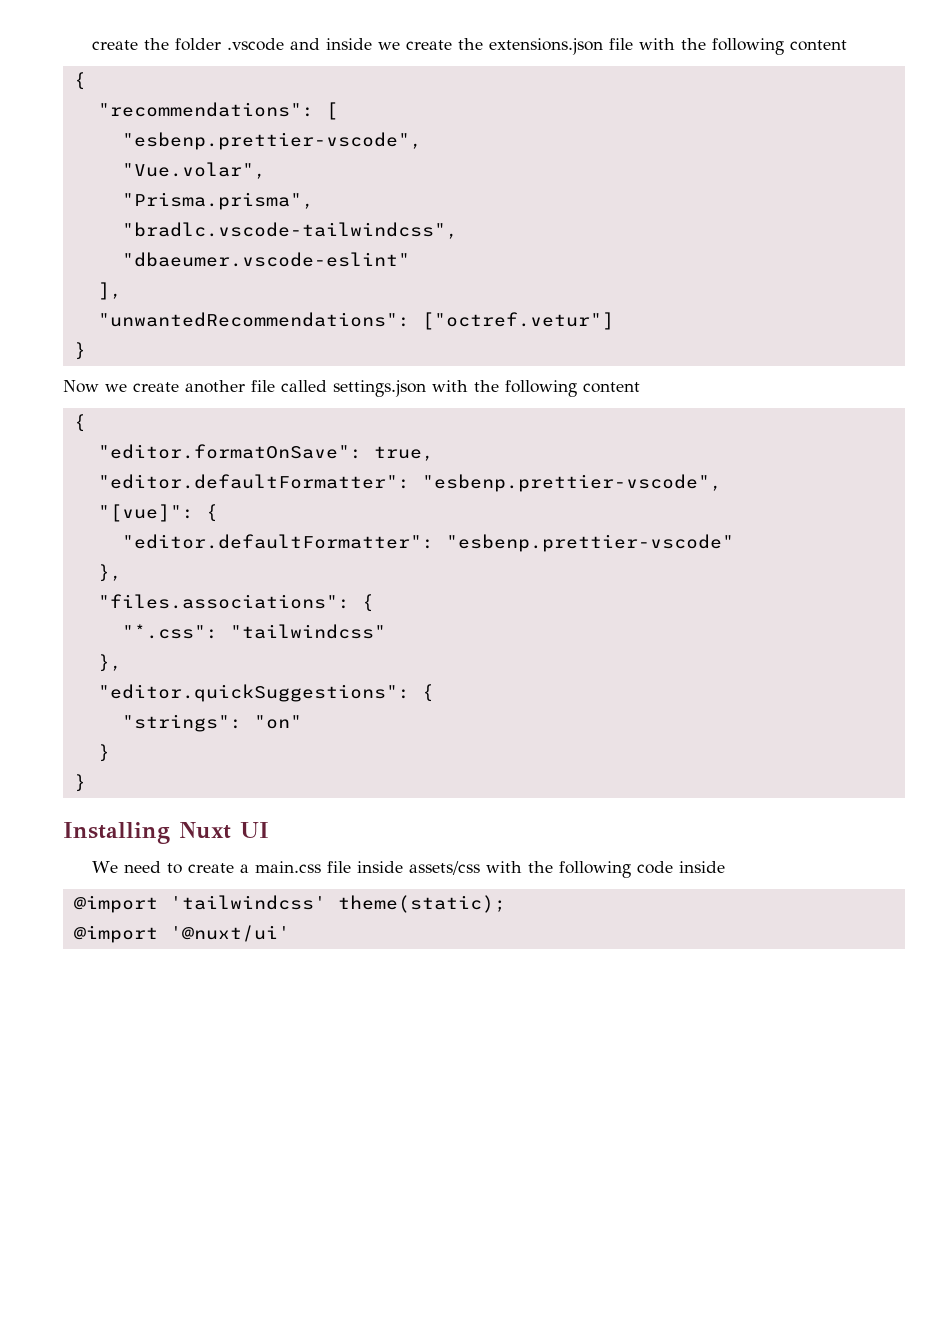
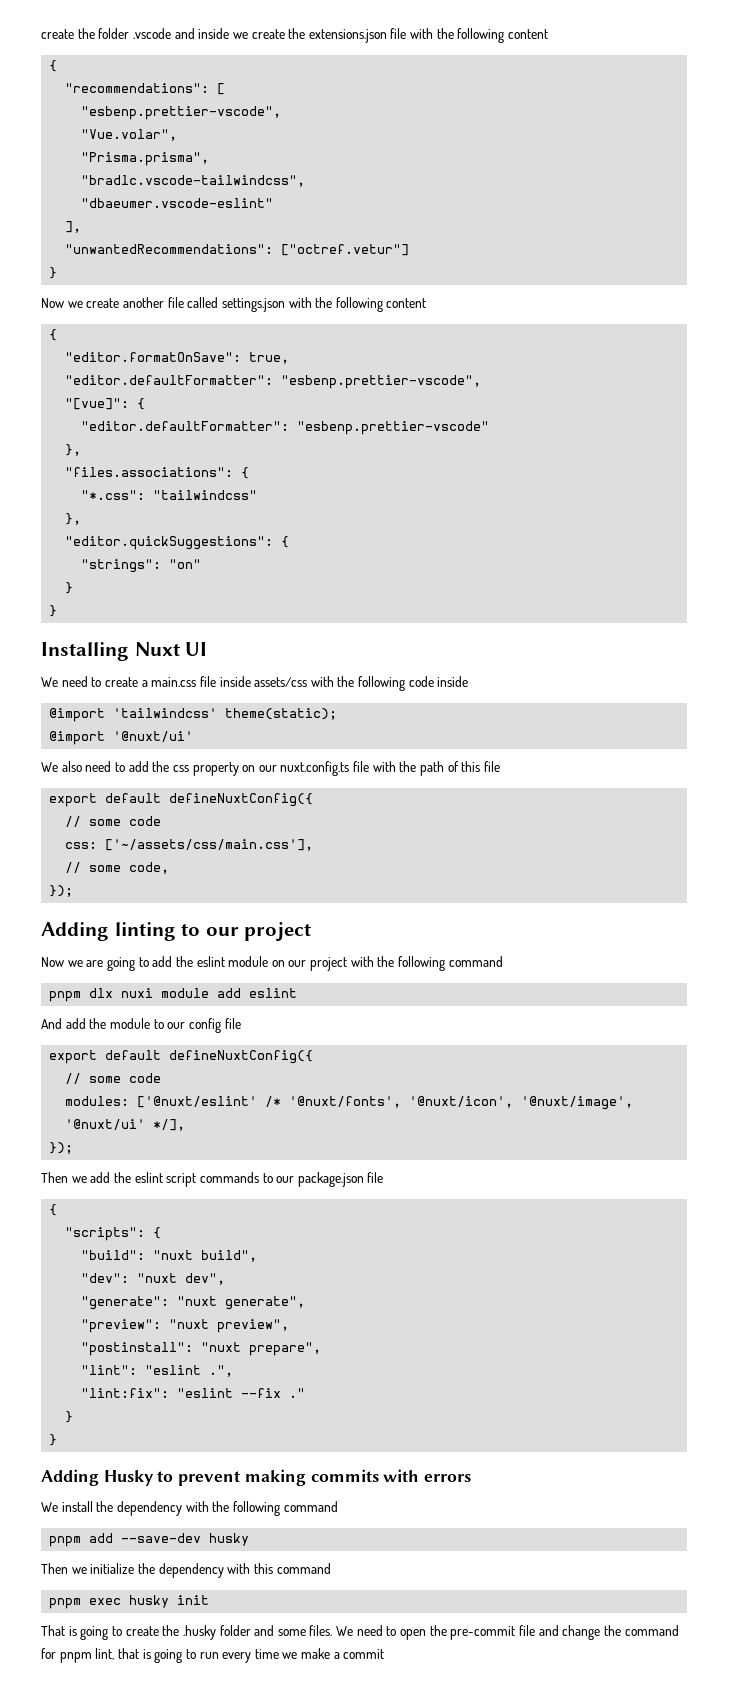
(290, 933) none -> [41,761,500,776] [49,793,314,807] [65,816,162,827] [65,839,314,851] [65,862,170,874] [49,885,74,897] [41,922,312,941] [41,956,503,971] [49,988,298,1002] [41,1018,241,1033] [49,1050,314,1064] [65,1073,162,1084] [65,1096,634,1110] [65,1119,186,1131] [49,1142,74,1154] [41,1172,384,1187] [49,1204,58,1216] [65,1227,162,1241] [81,1250,258,1262] [81,1273,226,1285] [81,1296,306,1310] [81,1319,290,1333] [81,1342,322,1356] [81,1365,234,1377] [81,1388,306,1398] [65,1411,74,1423] [49,1434,58,1446] [41,1469,472,1486] [41,1501,338,1516] [49,1533,250,1547] [41,1563,331,1578] [49,1595,210,1609] [41,1625,679,1640] [41,1648,385,1663] // We also need to add the css property on our nuxt.config.ts file with the path of this file // export default defineNuxtConfig({ // // some code // css: ['~/assets/css/main.css'], // // some code, // }); // Adding linting to our project // Now we are going to add the eslint module on our project with the following command // pnpm dlx nuxi module add eslint // And add the module to our config file // export default defineNuxtConfig({ // // some code // modules: ['@nuxt/eslint' /* '@nuxt/fonts', '@nuxt/icon', '@nuxt/image', '@nuxt/ui' */], // }); // Then we add the eslint script commands to our package.json file // { // "scripts": { // "build": "nuxt build", // "dev": "nuxt dev", // "generate": "nuxt generate", // "preview": "nuxt preview", // "postinstall": "nuxt prepare", // "lint": "eslint .", // "lint:fix": "eslint --fix ." // } // } // Adding Husky to prevent making commits with errors // We install the dependency with the following command // pnpm add --save-dev husky // Then we initialize the dependency with this command // pnpm exec husky init // That is going to create the .husky folder and some files. We need to open the pre-commit file and change the command for pnpm lint, that is going to run every time we make a commit

